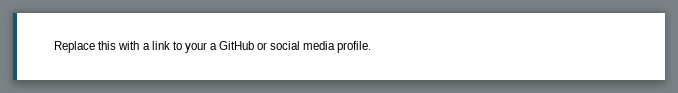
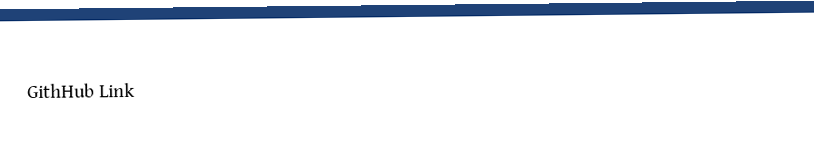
[54,41,372,53] Replace this with a link to your a GitHub or social media profile. -> [27,82,135,99] GithHub Link

